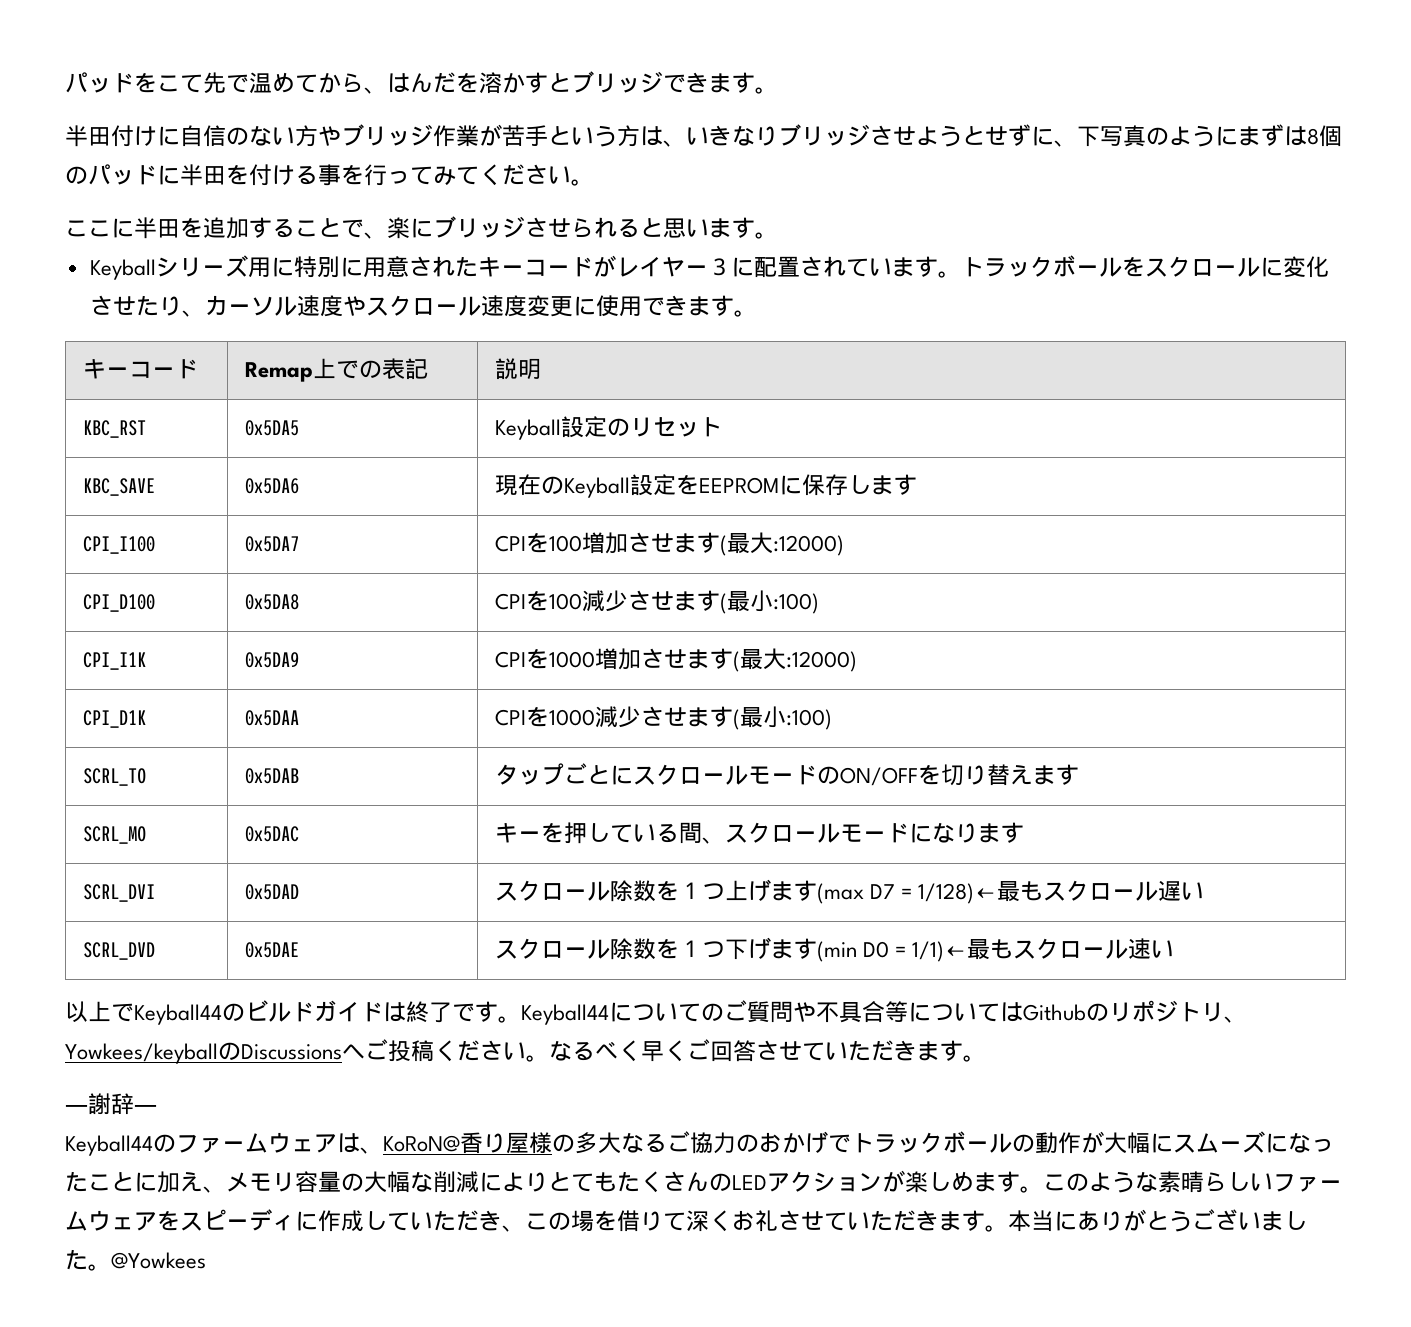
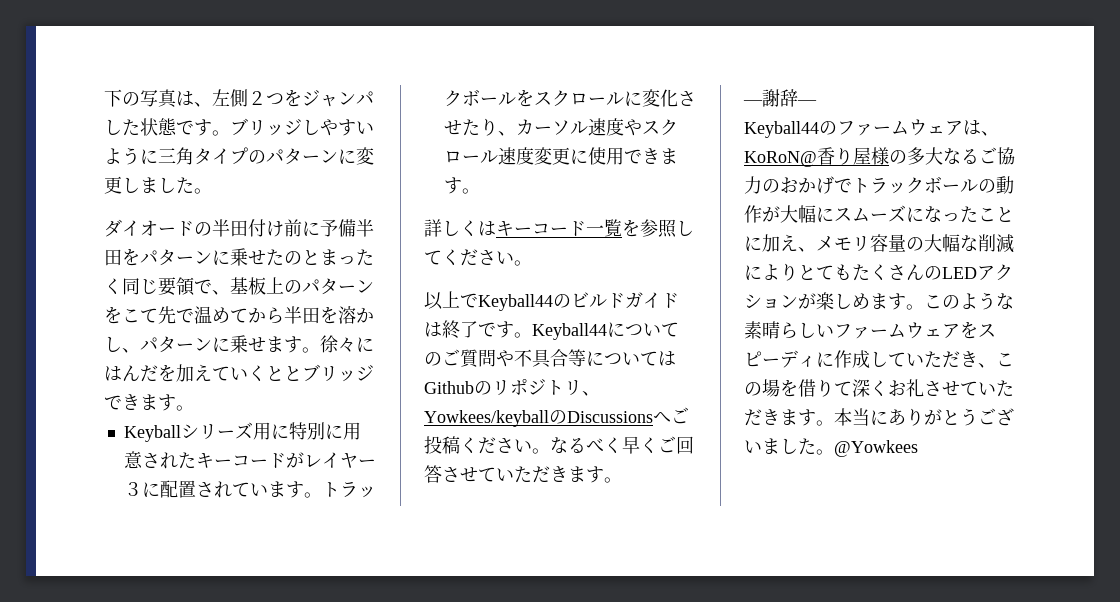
[65,72,134,93] パッド -> [104,89,374,108] [104,118,374,136] [104,147,374,165] [104,176,212,194] [104,219,374,237] [104,248,374,266] [104,277,374,296] 下の写真は、左側２つをジャンパした状態です。ブリッジしやすいように三角タイプのパターンに変更しました。 // ダイオードの半田付け前に予備半田をパターンに乗せたのとまったく同じ要領で、基板上のパターン
[364,72,548,94] 、はんだを溶かす -> [284,306,374,324] [104,335,374,353] [104,364,284,382] 半田を溶かし、パターンに乗せます。徐々にはんだを加えていくと
[65,124,1342,147] [65,164,594,186] [65,216,778,239] // 半田付けに自信のない方やブリッジ作業が苦手という方は、いきなりブリッジさせようとせずに、下写真のようにまずは8個のパッドに半田を付ける事を行ってみてください。 // ここに半田を追加することで、楽にブリッジさせられると思います。 -> (194, 408) none
[82,359,198,379] [244,358,428,382] [494,358,541,380] [82,420,146,438] [244,420,299,436] [494,416,722,440] [82,478,155,496] [244,478,299,494] [494,474,917,498] [82,536,155,554] [244,536,299,552] [494,532,844,556] [82,594,155,612] [244,594,299,610] [494,590,819,614] [82,652,146,670] [244,652,299,668] [494,648,857,672] [82,710,146,728] [244,710,299,726] [494,706,832,730] [82,768,146,786] [244,768,299,784] [494,763,1079,786] [82,826,146,844] [244,826,299,842] [494,822,1024,844] [82,884,155,902] [244,884,299,900] [494,879,1204,904] [82,942,155,960] [244,942,299,958] [494,937,1174,962] // キーコード | Remap上での表記 | 説明 // KBC_RST | 0x5DA5 | Keyball設定のリセット // KBC_SAVE | 0x5DA6 | 現在のKeyball設定をEEPROMに保存します // CPI_I100 | 0x5DA7 | CPIを100増加させます(最大:12000) // CPI_D100 | 0x5DA8 | CPIを100減少させます(最小:100) // CPI_I1K | 0x5DA9 | CPIを1000増加させます(最大:12000) // CPI_D1K | 0x5DAA | CPIを1000減少させます(最小:100) // SCRL_TO | 0x5DAB | タップごとにスクロールモードのON/OFFを切り替えます // SCRL_MO | 0x5DAC | キーを押している間、スクロールモードになります // SCRL_DVI | 0x5DAD | スクロール除数を１つ上げます(max D7 = 1/128)←最もスクロール遅い // SCRL_DVD | 0x5DAE | スクロール除数を１つ下げます(min D0 = 1/1)←最もスクロール速い -> [424,219,694,238] [424,249,532,266] // 詳しくはキーコード一覧を参照してください。

